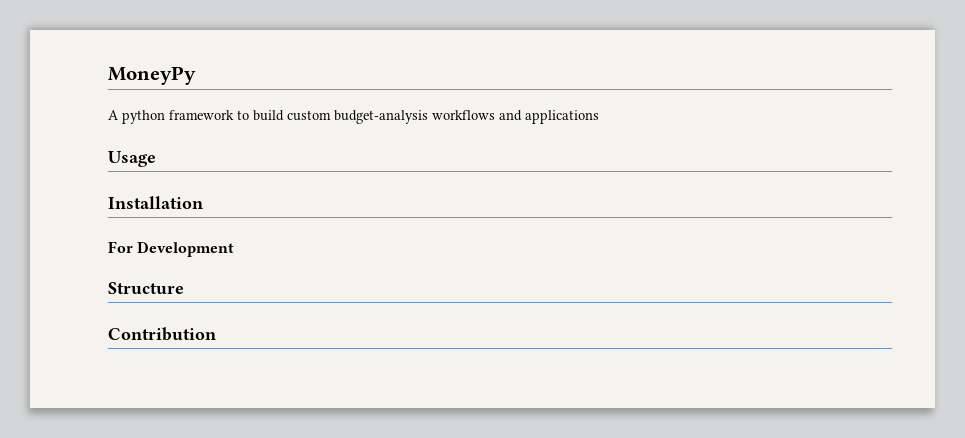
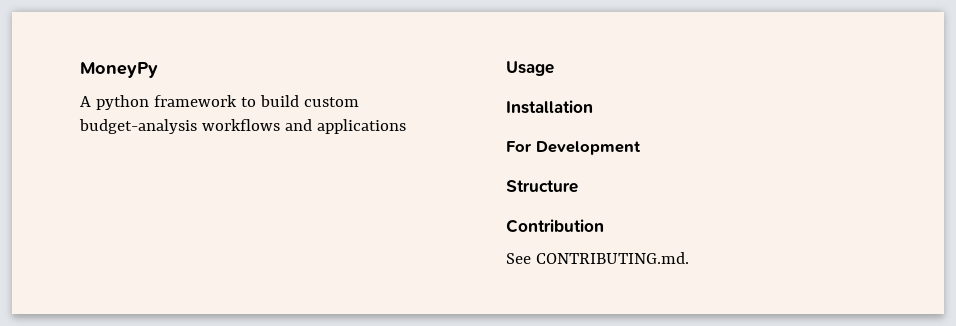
(216, 334) none -> [506,252,689,264] // See CONTRIBUTING.md.

